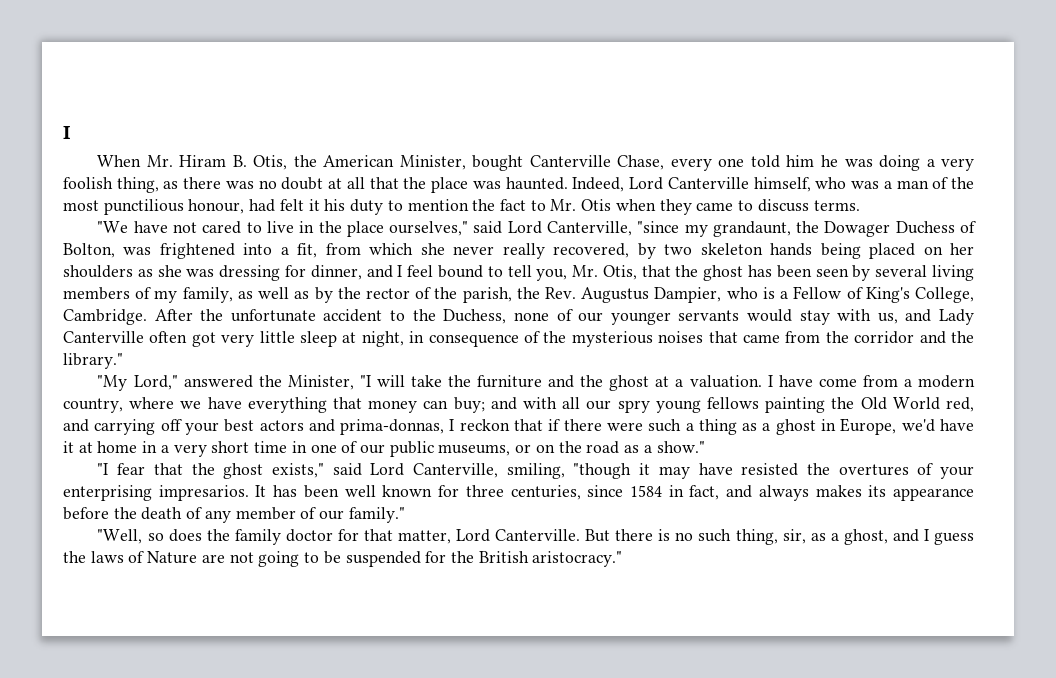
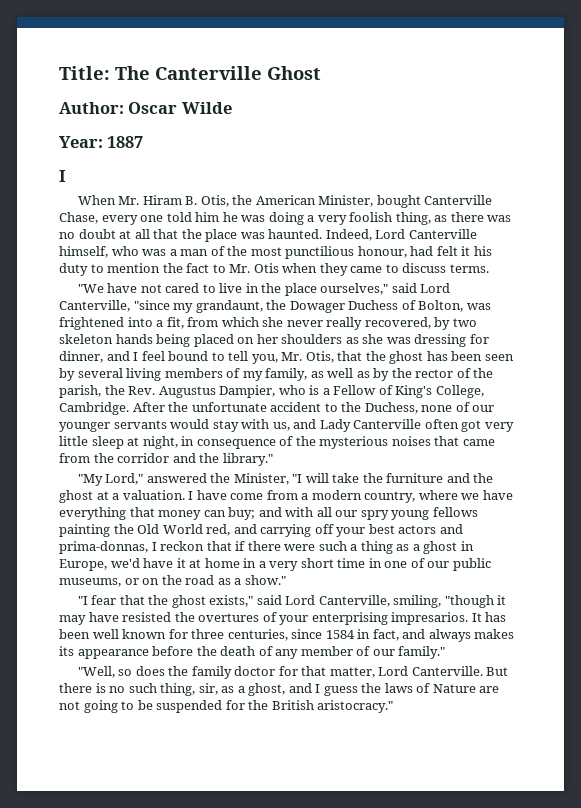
(63, 132) none -> [59,66,321,80] [59,102,232,114] [59,136,144,148] Title: The Canterville Ghost // Author: Oscar Wilde // Year: 1887 //

